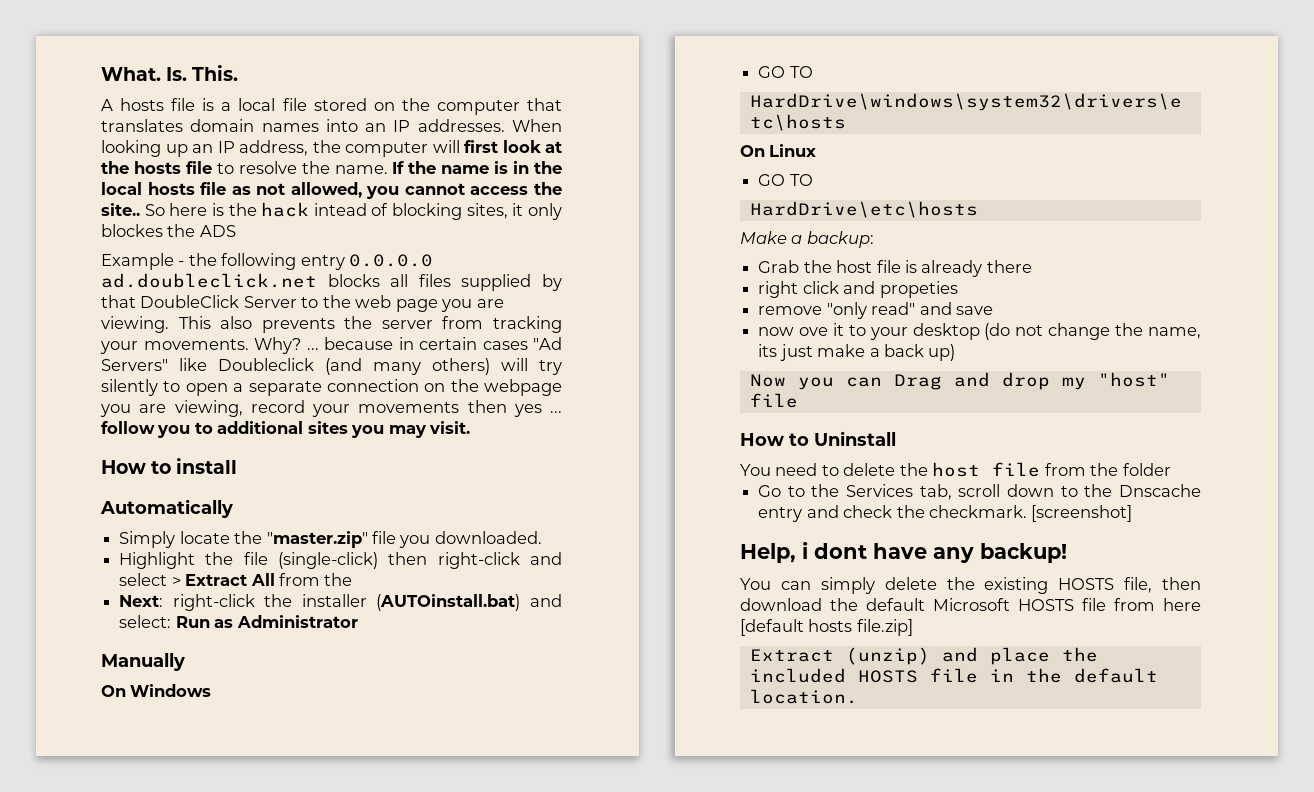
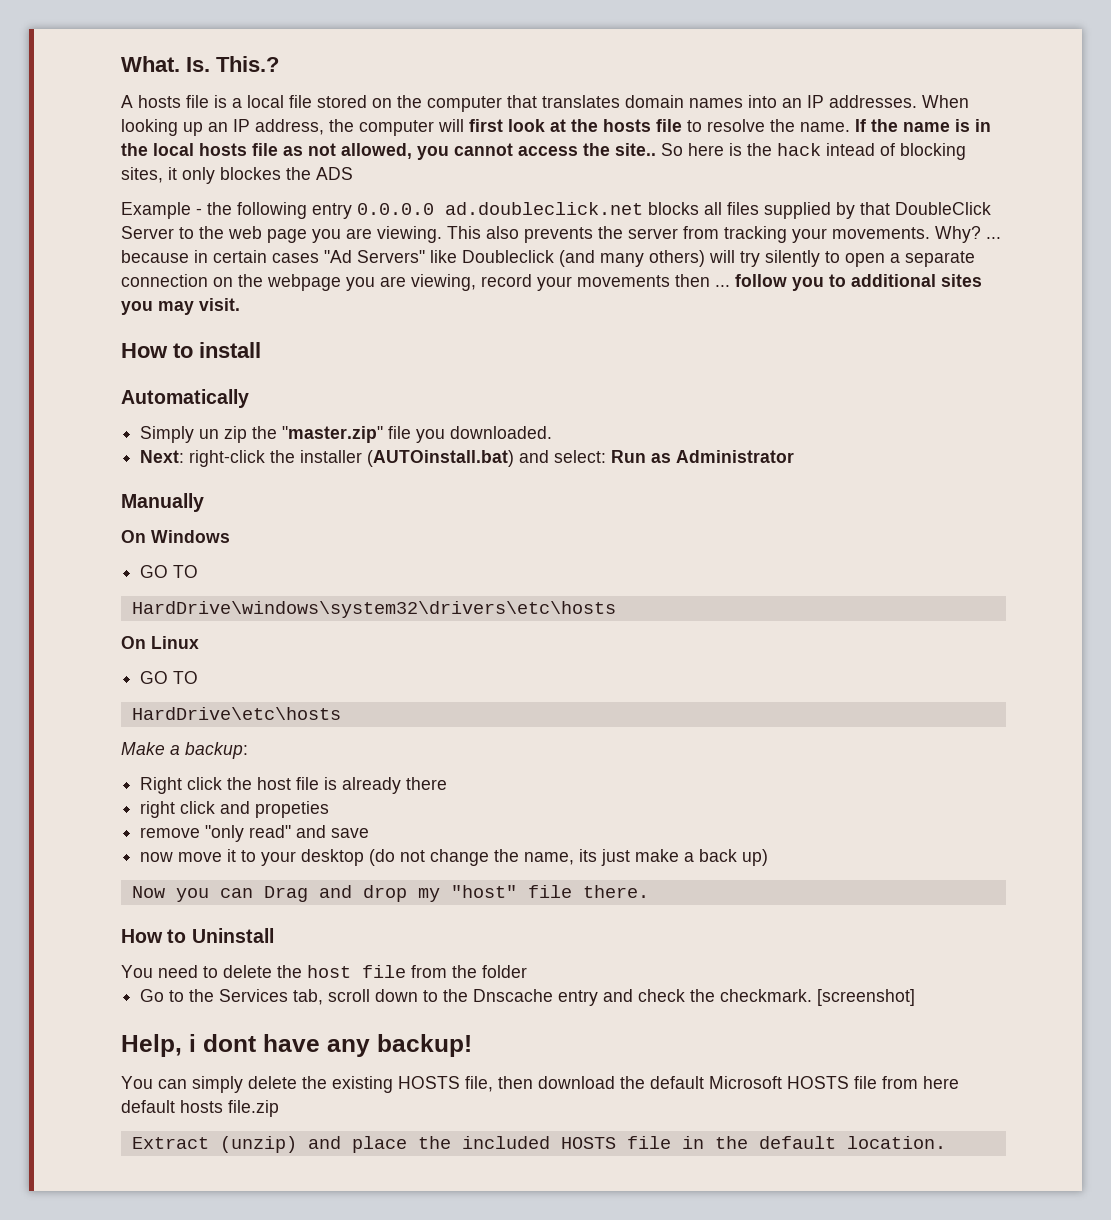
[192,65,239,81] This. -> [216,56,279,72] This.?
[513,404,542,417] yes -> (710, 280) none
[179,531,230,544] locate -> [199,426,248,443] un zip
[119,552,562,569] [119,573,353,586] // Highlight the file (single-click) then right-click and select > Extract All from the -> (553, 432) none
[758,260,800,273] Grab -> [140,777,223,794] Right click
[799,327,829,336] ove -> [178,852,223,862] move
(798, 400) none -> [582,885,649,898] there.
[740,619,913,636] [default hosts file.zip] -> [121,1100,279,1117] default hosts file.zip

